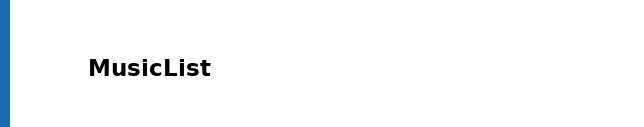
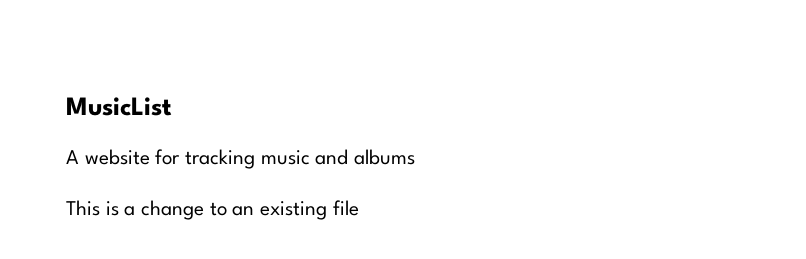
(211, 67) none -> [66,149,416,169] [66,200,359,220] // A website for tracking music and albums // This is a change to an existing file

